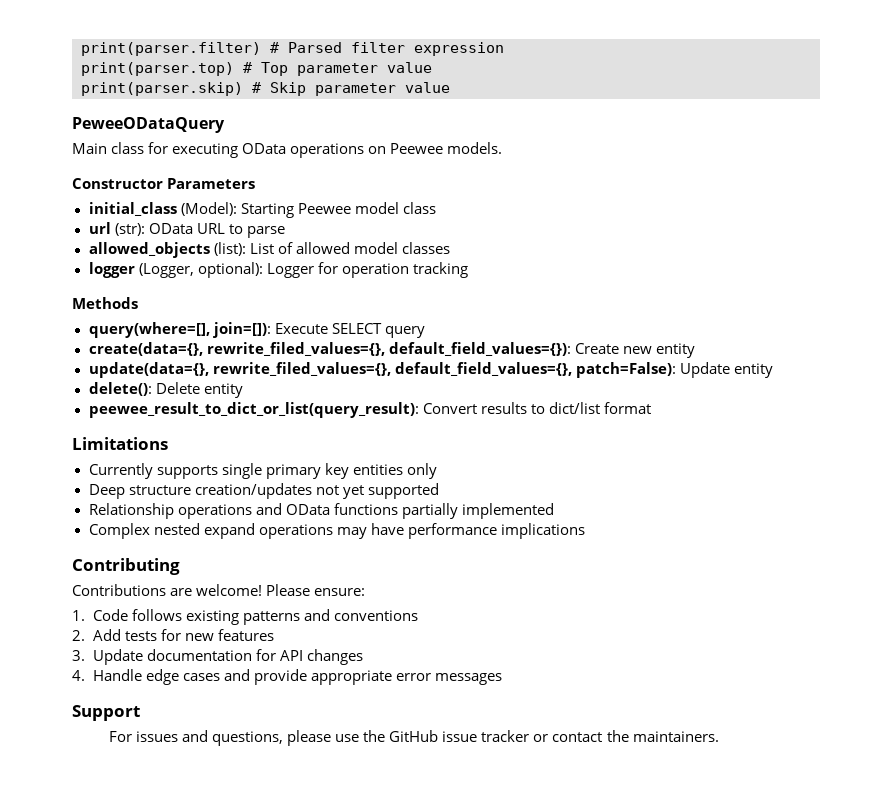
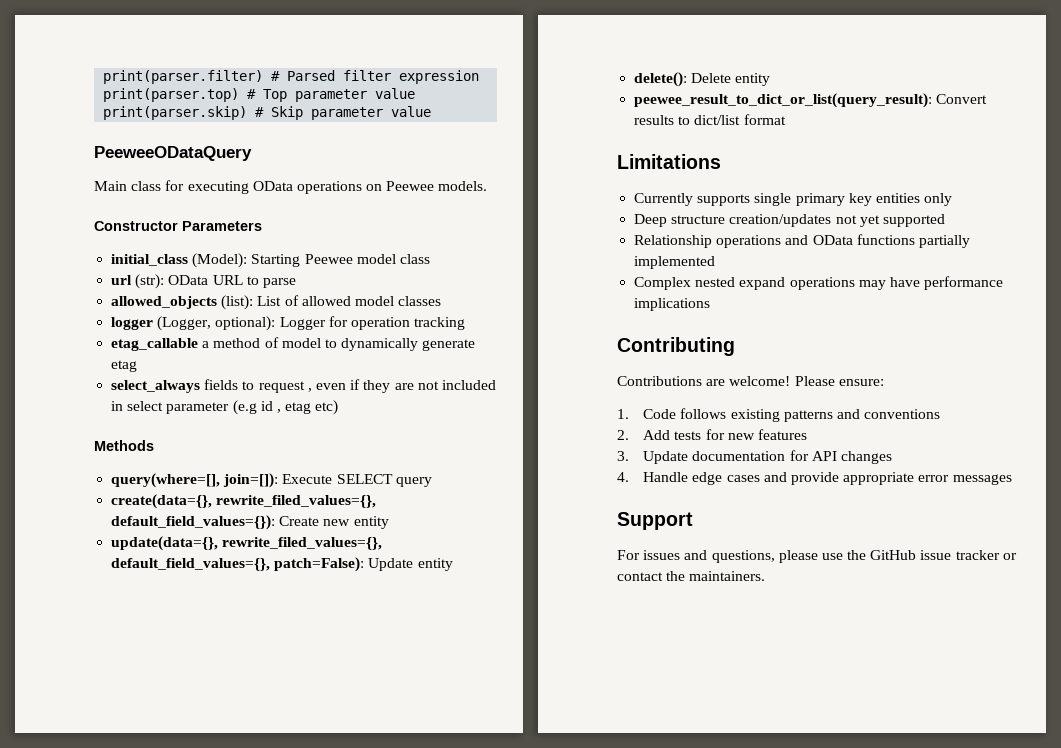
[72,117,225,133] PeweeODataQuery -> [94,146,252,161] PeeweeODataQuery
(468, 270) none -> [111,337,476,351] [111,360,138,372] [111,379,496,393] [111,400,339,415] // etag_callable a method of model to dynamically generate etag // select_always fields to request , even if they are not included in select parameter (e.g id , etag etc)

